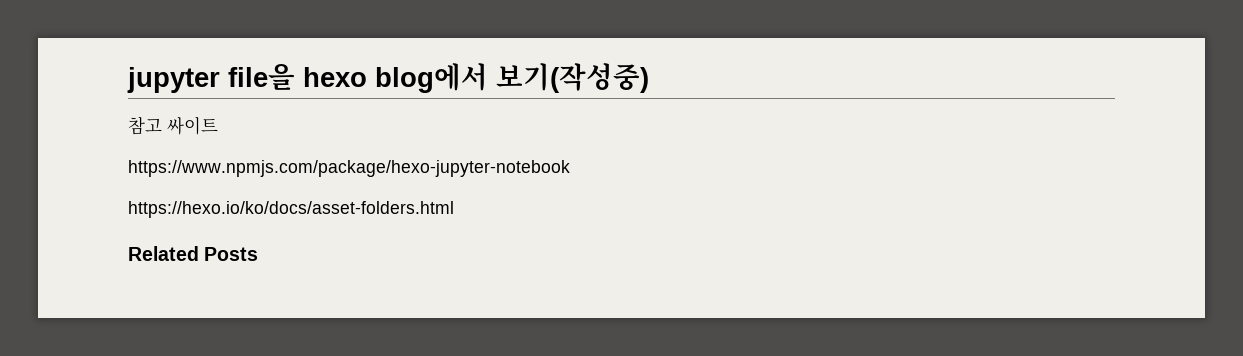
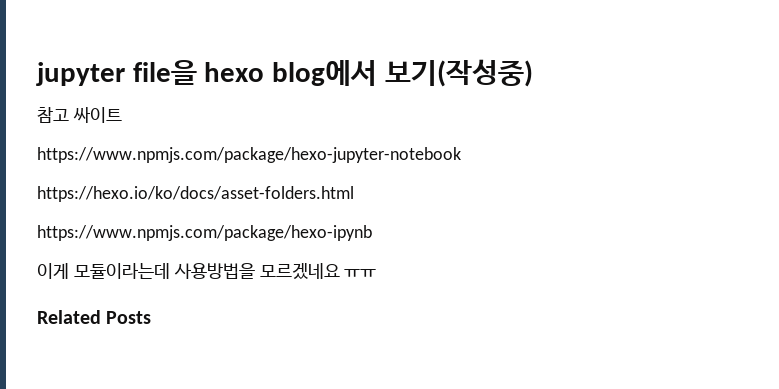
(454, 209) none -> [37,225,372,241] [37,263,377,280] // https://www.npmjs.com/package/hexo-ipynb // 이게 모듈이라는데 사용방법을 모르겠네요 ㅠㅠ

